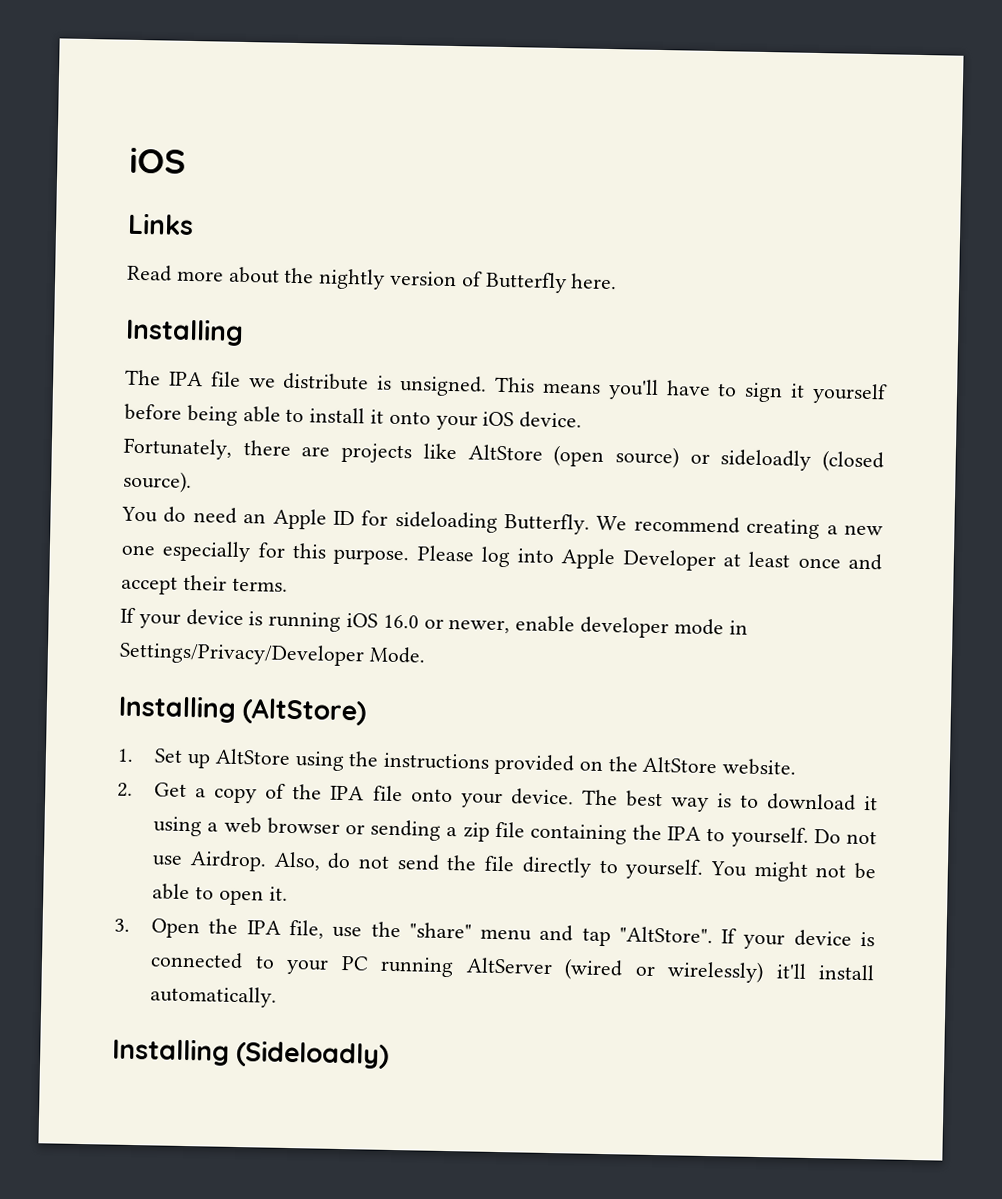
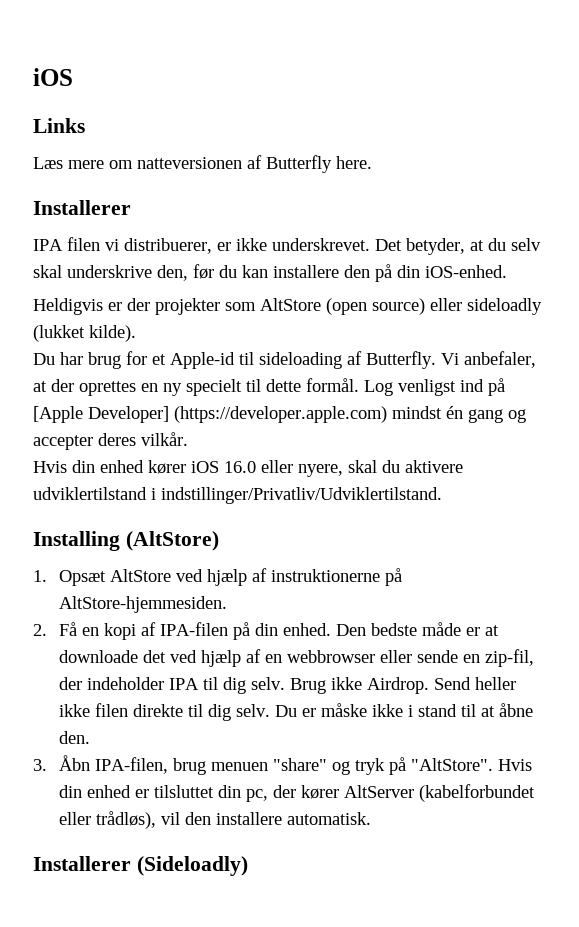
[127,264,618,294] [125,317,244,346] [125,369,889,405] [124,403,583,431] [123,437,884,473] [122,470,192,494] [121,506,883,540] [121,540,882,572] [121,574,288,595] [120,607,748,639] [119,641,426,667] [118,694,368,726] [117,748,797,776] [117,782,879,813] [153,816,878,848] [152,850,877,882] [152,883,288,906] [114,918,875,950] [150,951,875,984] [150,985,278,1008] [112,1037,230,1066] Read more about the nightly version of Butterfly here. // Installing // The IPA file we distribute is unsigned. This means you'll have to sign it yourself before being able to install it onto your iOS device. // Fortunately, there are projects like AltStore (open source) or sideloadly (closed source). // You do need an Apple ID for sideloading Butterfly. We recommend creating a new one especially for this purpose. Please log into Apple Developer at least once and accept their terms. // If your device is running iOS 16.0 or newer, enable developer mode in Settings/Privacy/Developer Mode. // Installing (AltStore) // 1. Set up AltStore using the instructions provided on the AltStore website. // 2. Get a copy of the IPA file onto your device. The best way is to download it using a web browser or sending a zip file containing the IPA to yourself. Do not use Airdrop. Also, do not send the file directly to yourself. You might not be able to open it. // 3. Open the IPA file, use the "share" menu and tap "AltStore". If your device is connected to your PC running AltServer (wired or wirelessly) it'll install automatically. // Installing -> [33,155,372,173] [33,200,131,215] [33,237,541,255] [33,264,507,282] [33,298,542,315] [33,325,136,342] [33,351,536,369] [33,378,505,396] [33,406,526,423] [33,432,188,450] [33,460,463,477] [33,487,442,504] [33,531,219,551] [33,568,403,586] [59,596,228,613] [33,622,500,640] [59,649,535,667] [59,677,517,694] [59,703,534,721] [59,731,91,744] [33,755,533,775] [59,784,536,802] [59,811,372,829] [33,856,131,871] Læs mere om natteversionen af Butterfly here. // Installerer // IPA filen vi distribuerer, er ikke underskrevet. Det betyder, at du selv skal underskrive den, før du kan installere den på din iOS-enhed. // Heldigvis er der projekter som AltStore (open source) eller sideloadly (lukket kilde). // Du har brug for et Apple-id til sideloading af Butterfly. Vi anbefaler, at der oprettes en ny specielt til dette formål. Log venligst ind på [Apple Developer] (https://developer.apple.com) mindst én gang og accepter deres vilkår. // Hvis din enhed kører iOS 16.0 eller nyere, skal du aktivere udviklertilstand i indstillinger/Privatliv/Udviklertilstand. // Installing (AltStore) // 1. Opsæt AltStore ved hjælp af instruktionerne på AltStore-hjemmesiden. // 2. Få en kopi af IPA-filen på din enhed. Den bedste måde er at downloade det ved hjælp af en webbrowser eller sende en zip-fil, der indeholder IPA til dig selv. Brug ikke Airdrop. Send heller ikke filen direkte til dig selv. Du er måske ikke i stand til at åbne den. // 3. Åbn IPA-filen, brug menuen "share" og tryk på "AltStore". Hvis din enhed er tilsluttet din pc, der kører AltServer (kabelforbundet eller trådløs), vil den installere automatisk. // Installerer

